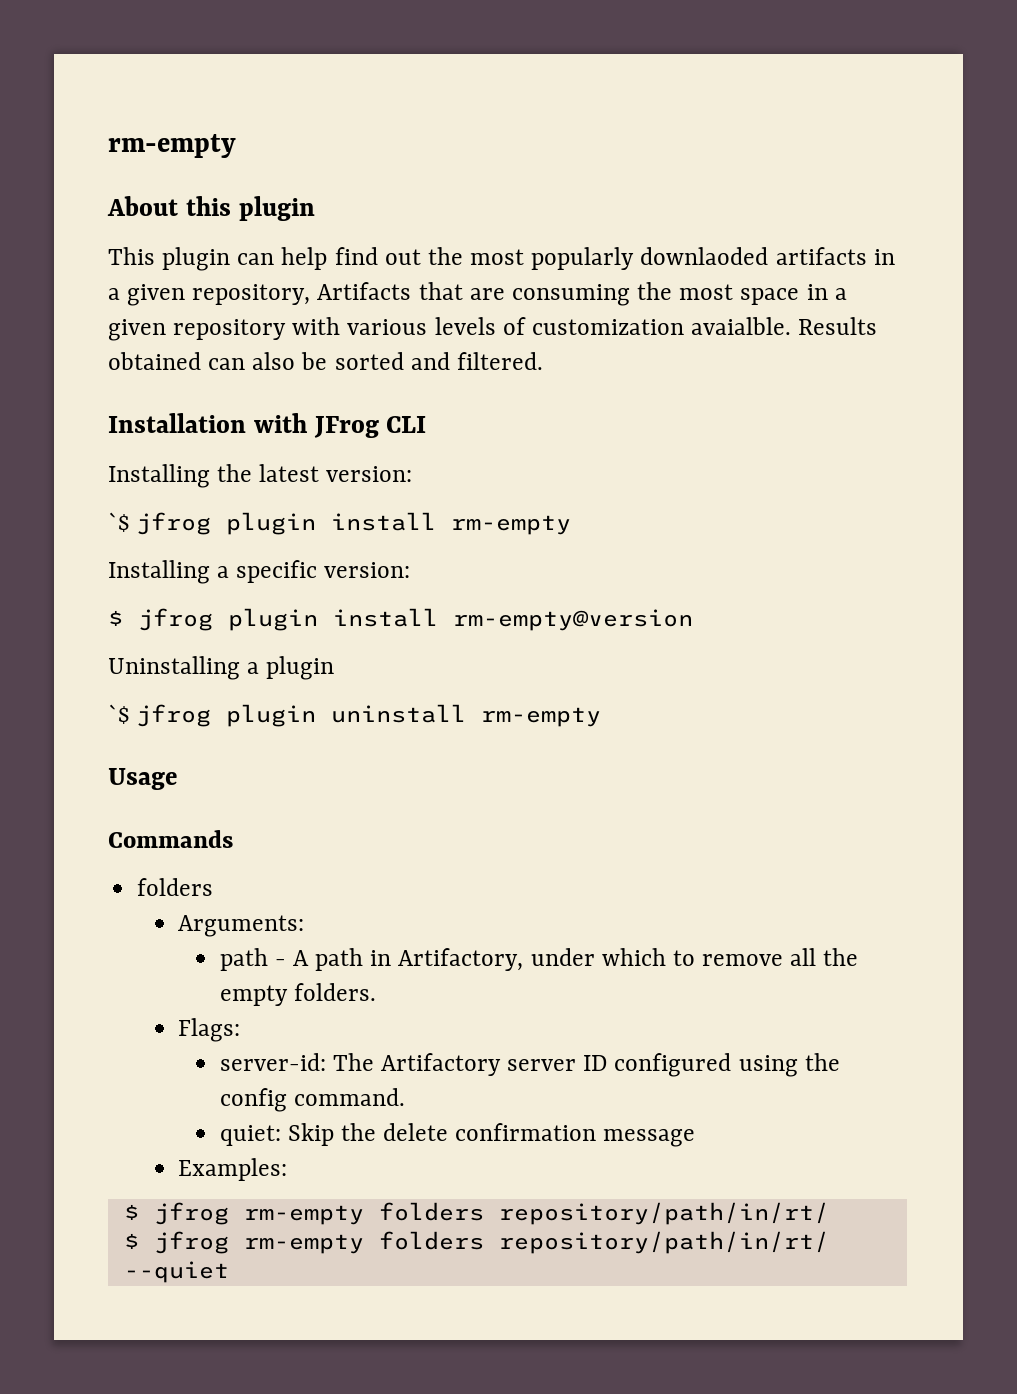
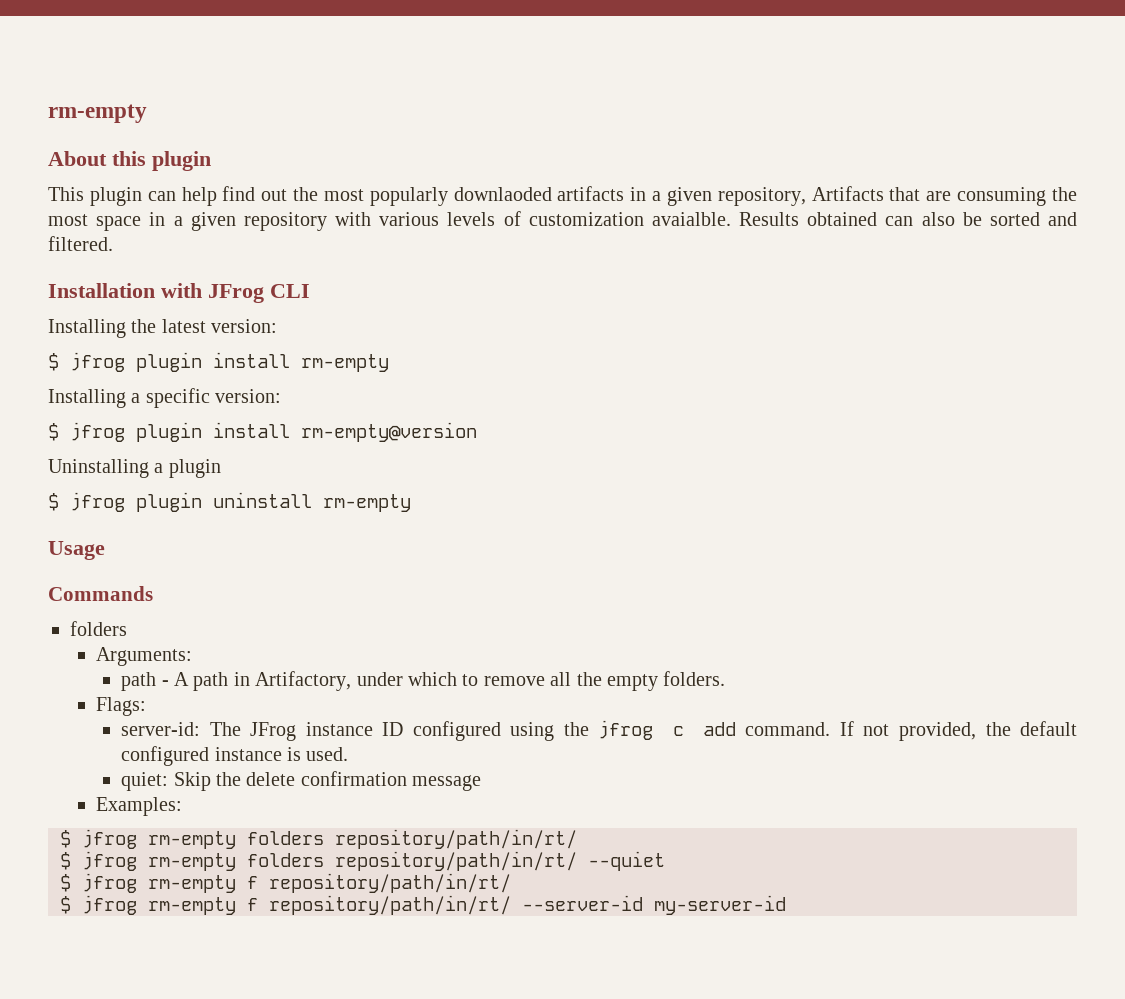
[108,512,129,532] `$ -> [48,353,59,371] $
[108,704,129,724] `$ -> [48,493,59,511] $
[380,1053,577,1076] Artifactory server -> [250,722,373,741] JFrog instance
[219,1088,405,1112] config command. -> [598,720,1077,741] [121,746,349,766] jfrog c add command. If not provided, the default configured instance is used.
(229, 1272) none -> [60,873,511,893] [60,895,786,915] // $ jfrog rm-empty f repository/path/in/rt/ // $ jfrog rm-empty f repository/path/in/rt/ --server-id my-server-id

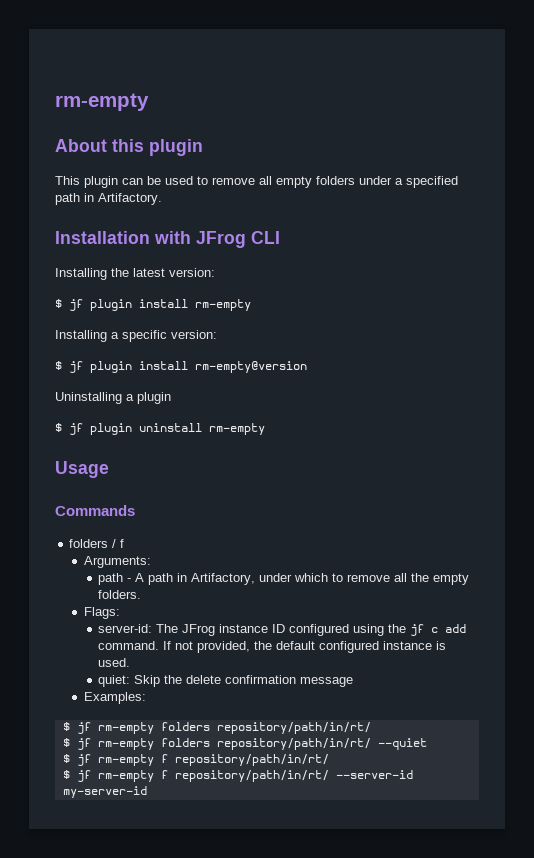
[181,186,1078,206] [48,211,1077,231] [48,236,113,251] help find out the most popularly downlaoded artifacts in a given repository, Artifacts that are consuming the most space in a given repository with various levels of customization avaialble. Results obtained can also be sorted and filtered. -> [147,176,458,188] [55,193,162,205] be used to remove all empty folders under a specified path in Artifactory.
[70,352,125,372] jfrog -> [69,299,83,311] jf
[70,422,125,442] jfrog -> [69,361,83,373] jf
[70,492,125,512] jfrog -> [69,423,83,435] jf
(127, 628) none -> [112,539,125,548] / f
[598,720,654,740] jfrog -> [410,624,425,636] jf
[82,829,137,849] jfrog -> [76,722,91,734] jf
[82,851,137,871] jfrog -> [76,738,91,750] jf
[82,873,137,893] jfrog -> [76,754,91,766] jf
[82,895,137,915] jfrog -> [76,770,91,782] jf

